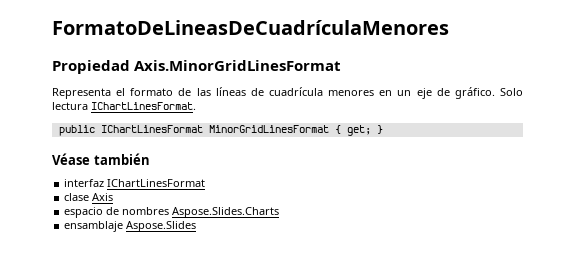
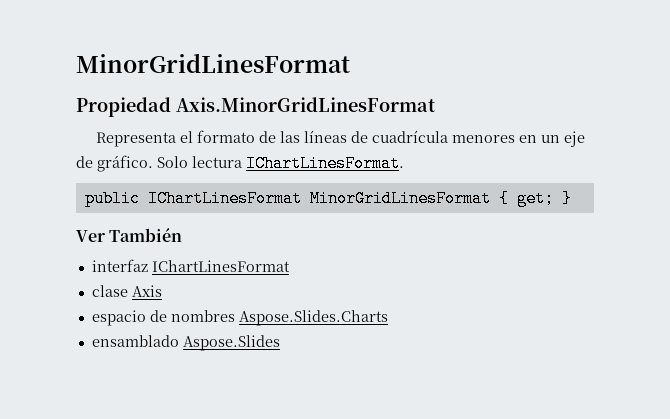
[52,20,449,35] FormatoDeLineasDeCuadrículaMenores -> [76,53,350,73] MinorGridLinesFormat
[52,153,150,165] Véase también -> [76,228,183,242] Ver También
[64,221,124,232] ensamblaje -> [91,335,179,347] ensamblado

